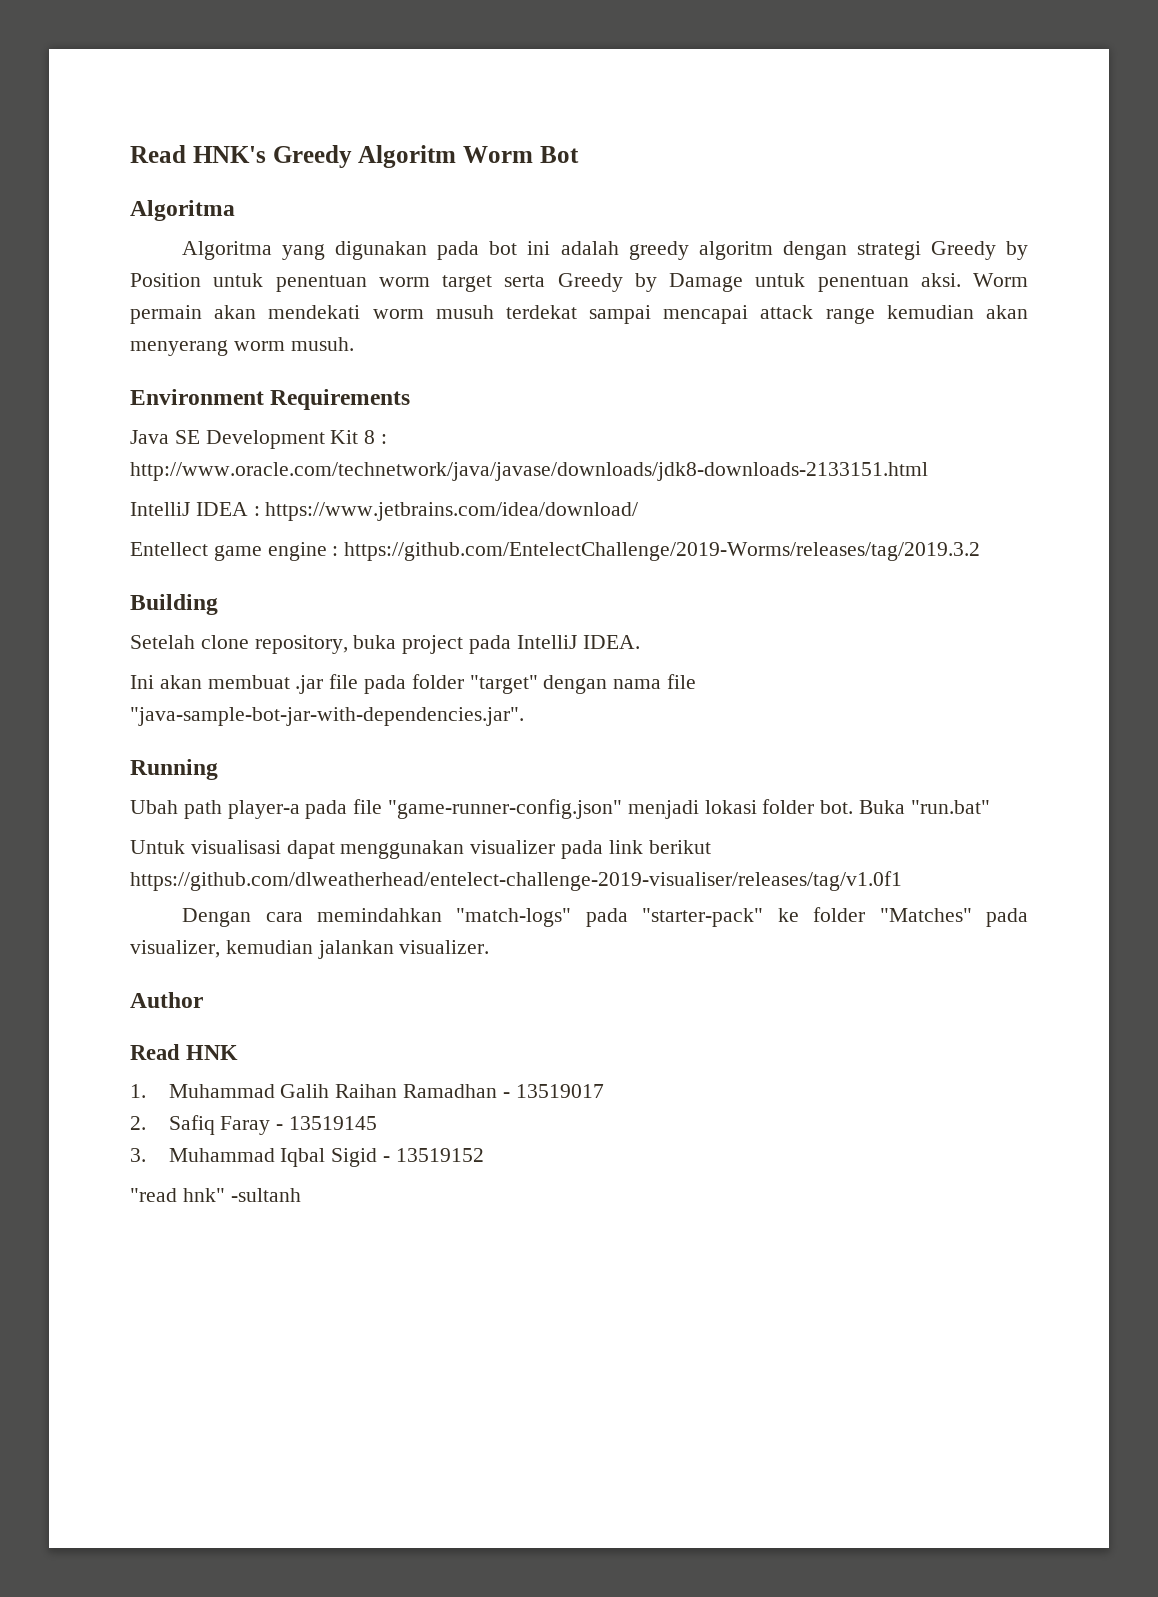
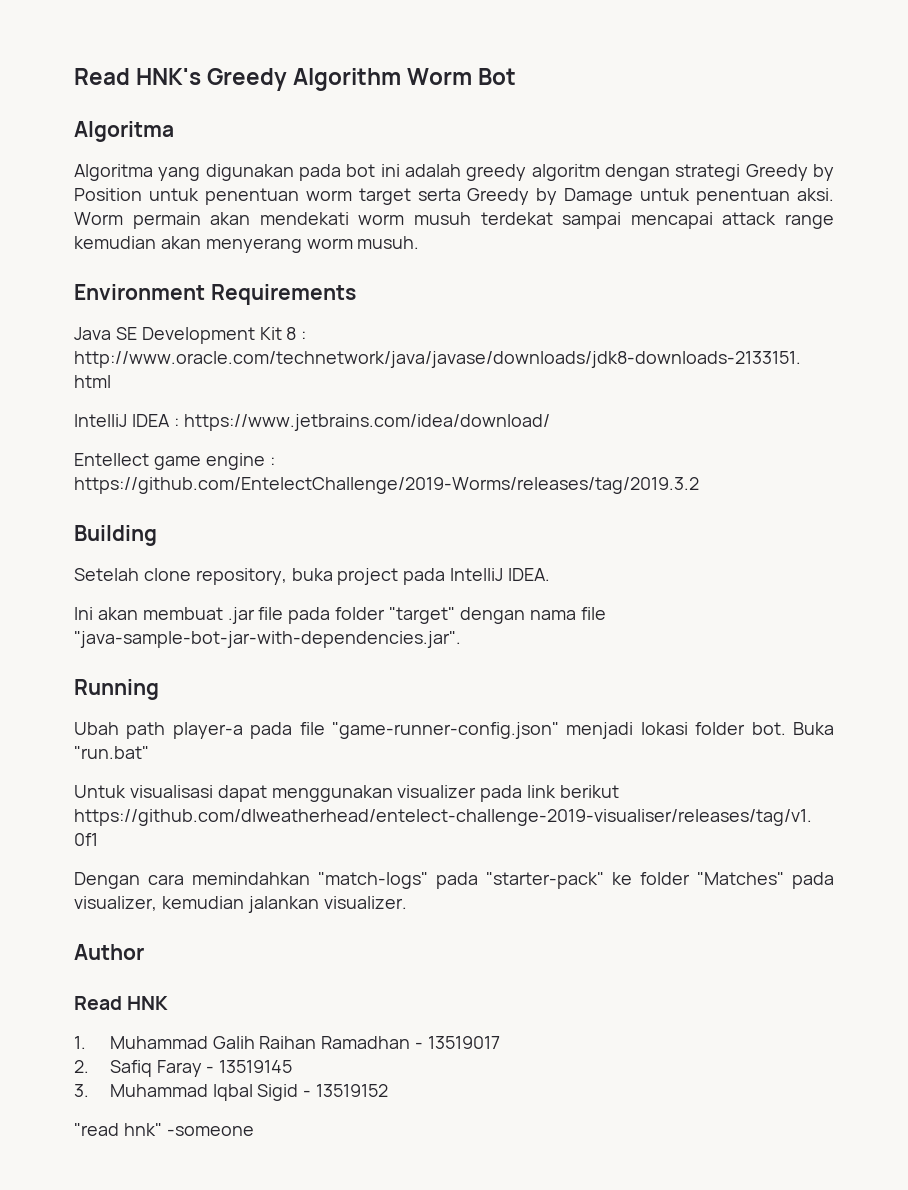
[358,145,457,168] Algoritm -> [293,68,402,91] Algorithm
[230,1188,301,1202] -sultanh -> [166,1126,254,1136] -someone

